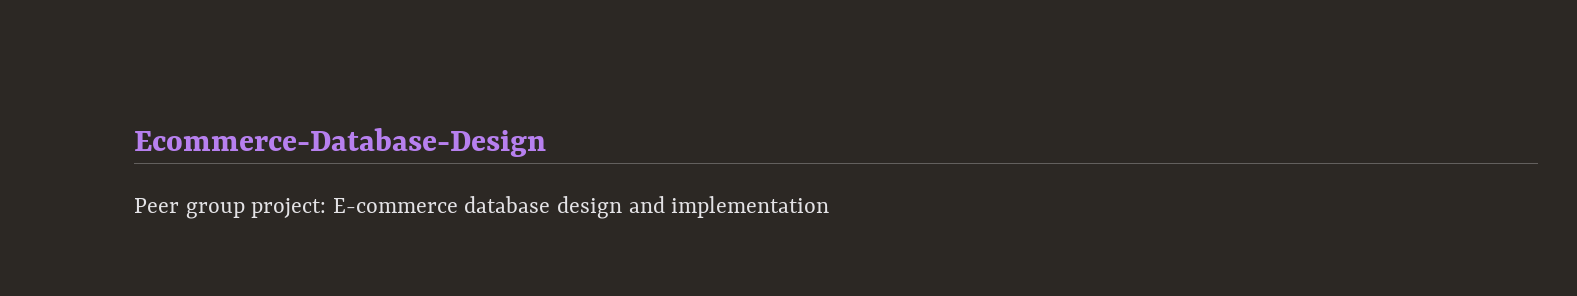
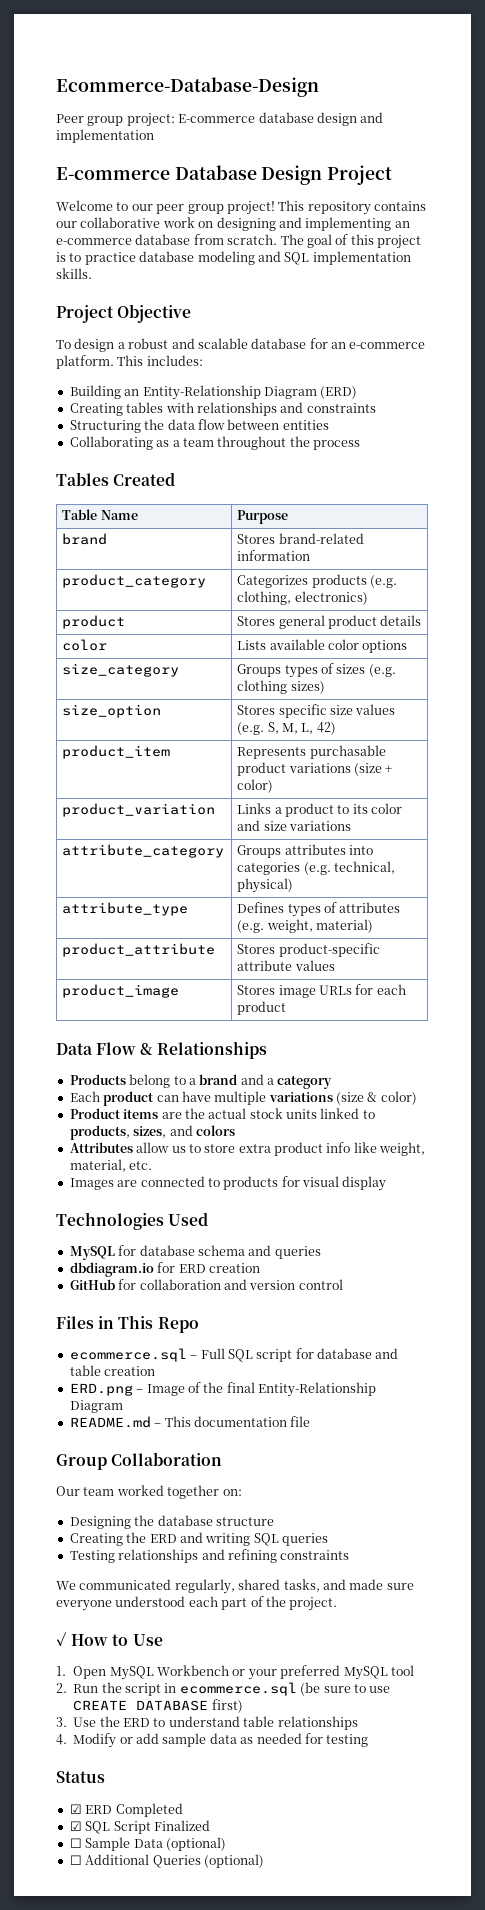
(830, 207) none -> [56,165,393,185] [56,200,426,215] [56,217,410,231] [56,234,421,249] [56,251,411,265] [56,268,92,279] [56,304,192,323] [56,338,426,352] [56,355,203,369] [69,385,358,400] [69,402,376,416] [69,419,329,433] [69,436,360,450] [56,472,176,486] [62,509,138,520] [237,510,289,524] [62,533,108,545] [237,533,364,544] [237,550,311,561] [62,574,207,588] [237,574,397,588] [237,591,368,605] [62,615,126,629] [237,615,422,629] [62,639,108,651] [237,639,408,653] [62,663,180,677] [237,663,396,678] [237,680,325,694] [62,704,162,718] [237,704,396,718] [237,722,336,735] [62,745,171,759] [237,745,386,759] [237,762,393,776] [237,779,274,793] [62,803,216,817] [237,803,403,817] [237,820,351,831] [62,844,225,858] [237,844,373,858] [237,861,395,875] [237,878,294,893] [62,902,189,916] [237,902,401,917] [237,919,373,933] [62,943,216,957] [237,943,380,957] [237,960,335,971] [62,984,180,998] [237,984,406,998] [237,1001,287,1015] [56,1041,267,1059] [69,1074,333,1089] [69,1091,417,1106] [69,1108,375,1119] [69,1125,235,1140] [69,1142,426,1156] [69,1159,153,1172] [69,1176,387,1191] [56,1212,209,1230] [69,1245,321,1260] [69,1262,260,1277] [69,1279,343,1290] [56,1315,199,1333] [69,1348,399,1362] [69,1365,156,1376] [69,1382,376,1397] [69,1400,123,1413] [69,1416,311,1428] [56,1452,223,1470] [56,1485,242,1499] [69,1515,274,1529] [69,1532,328,1546] [69,1549,350,1563] [56,1579,414,1594] [56,1596,338,1611] [56,1632,163,1646] [56,1665,414,1680] [56,1682,391,1696] [73,1699,243,1713] [56,1716,358,1730] [56,1733,369,1748] [56,1771,105,1783] [69,1803,183,1817] [69,1820,210,1834] [69,1837,226,1851] [69,1854,264,1868] // E-commerce Database Design Project // Welcome to our peer group project! This repository contains our collaborative work on designing and implementing an e-commerce database from scratch. The goal of this project is to practice database modeling and SQL implementation skills. // Project Objective // To design a robust and scalable database for an e-commerce platform. This includes: // Building an Entity-Relationship Diagram (ERD) // Creating tables with relationships and constraints // Structuring the data flow between entities // Collaborating as a team throughout the process // Tables Created // Table Name | Purpose // brand | Stores brand-related information // product_category | Categorizes products (e.g. clothing, electronics) // product | Stores general product details // color | Lists available color options // size_category | Groups types of sizes (e.g. clothing sizes) // size_option | Stores specific size values (e.g. S, M, L, 42) // product_item | Represents purchasable product variations (size + color) // product_variation | Links a product to its color and size variations // attribute_category | Groups attributes into categories (e.g. technical, physical) // attribute_type | Defines types of attributes (e.g. weight, material) // product_attribute | Stores product-specific attribute values // product_image | Stores image URLs for each product // Data Flow & Relationships // Products belong to a brand and a category // Each product can have multiple variations (size & color) // Product items are the actual stock units linked to products, sizes, and colors // Attributes allow us to store extra product info like weight, material, etc. // Images are connected to products for visual display // Technologies Used // MySQL for database schema and queries // dbdiagram.io for ERD creation // GitHub for collaboration and version control // Files in This Repo // ecommerce.sql – Full SQL script for database and table creation // ERD.png – Image of the final Entity-Relationship Diagram // README.md – This documentation file // Group Collaboration // Our team worked together on: // Designing the database structure // Creating the ERD and writing SQL queries // Testing relationships and refining constraints // We communicated regularly, shared tasks, and made sure everyone understood each part of the project. // ✓ How to Use // 1. Open MySQL Workbench or your preferred MySQL tool // 2. Run the script in ecommerce.sql (be sure to use CREATE DATABASE first) // 3. Use the ERD to understand table relationships // 4. Modify or add sample data as needed for testing // Status // ☑ ERD Completed // ☑ SQL Script Finalized // ☐ Sample Data (optional) // ☐ Additional Queries (optional)

